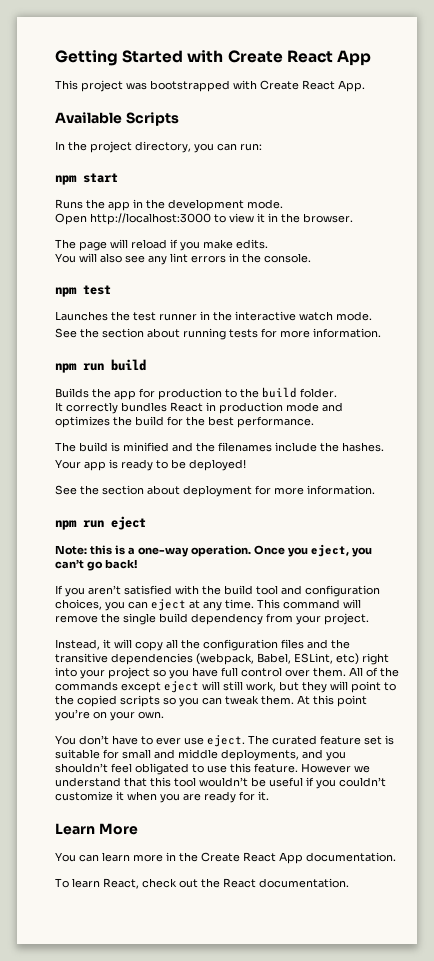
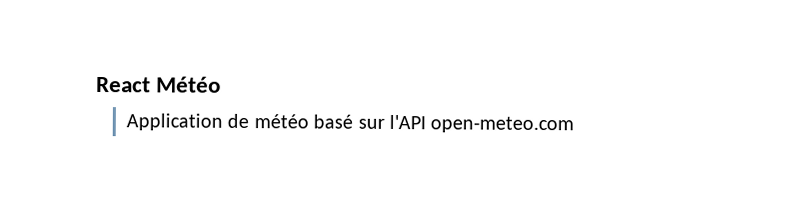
[55,50,371,66] [55,80,365,92] [55,112,179,126] [55,141,262,153] [55,173,118,185] [55,199,283,211] [55,213,353,225] [55,239,268,251] [55,253,311,265] [55,285,111,297] [55,311,372,321] [55,328,381,340] [55,359,146,373] [55,387,337,400] [55,402,343,414] [55,416,314,428] [55,442,384,452] [55,459,246,471] [55,485,375,497] [55,516,146,530] [55,544,372,557] [55,559,137,571] [55,585,380,597] [55,599,361,611] [55,613,369,625] [55,639,350,651] [55,653,389,665] [55,667,399,679] [55,681,396,693] [55,695,367,707] [55,709,164,721] [55,735,394,747] [55,749,346,761] [55,763,370,775] [55,777,386,789] [55,791,269,803] [55,823,138,835] [55,852,396,864] [55,878,349,889] Getting Started with Create React App // This project was bootstrapped with Create React App. // Available Scripts // In the project directory, you can run: // npm start // Runs the app in the development mode. // Open http://localhost:3000 to view it in the browser. // The page will reload if you make edits. // You will also see any lint errors in the console. // npm test // Launches the test runner in the interactive watch mode. // See the section about running tests for more information. // npm run build // Builds the app for production to the build folder. // It correctly bundles React in production mode and optimizes the build for the best performance. // The build is minified and the filenames include the hashes. // Your app is ready to be deployed! // See the section about deployment for more information. // npm run eject // Note: this is a one-way operation. Once you eject, you can’t go back! // If you aren’t satisfied with the build tool and configuration choices, you can eject at any time. This command will remove the single build dependency from your project. // Instead, it will copy all the configuration files and the transitive dependencies (webpack, Babel, ESLint, etc) right into your project so you have full control over them. All of the commands except eject will still work, but they will point to the copied scripts so you can tweak them. At this point you’re on your own. // You don’t have to ever use eject. The curated feature set is suitable for small and middle deployments, and you shouldn’t feel obligated to use this feature. However we understand that this tool wouldn’t be useful if you couldn’t customize it when you are ready for it. // Learn More // You can learn more in the Create React App documentation. // To learn React, check out the React documentation. -> [96,76,222,93] [126,113,575,134] React Météo // Application de météo basé sur l'API open-meteo.com

